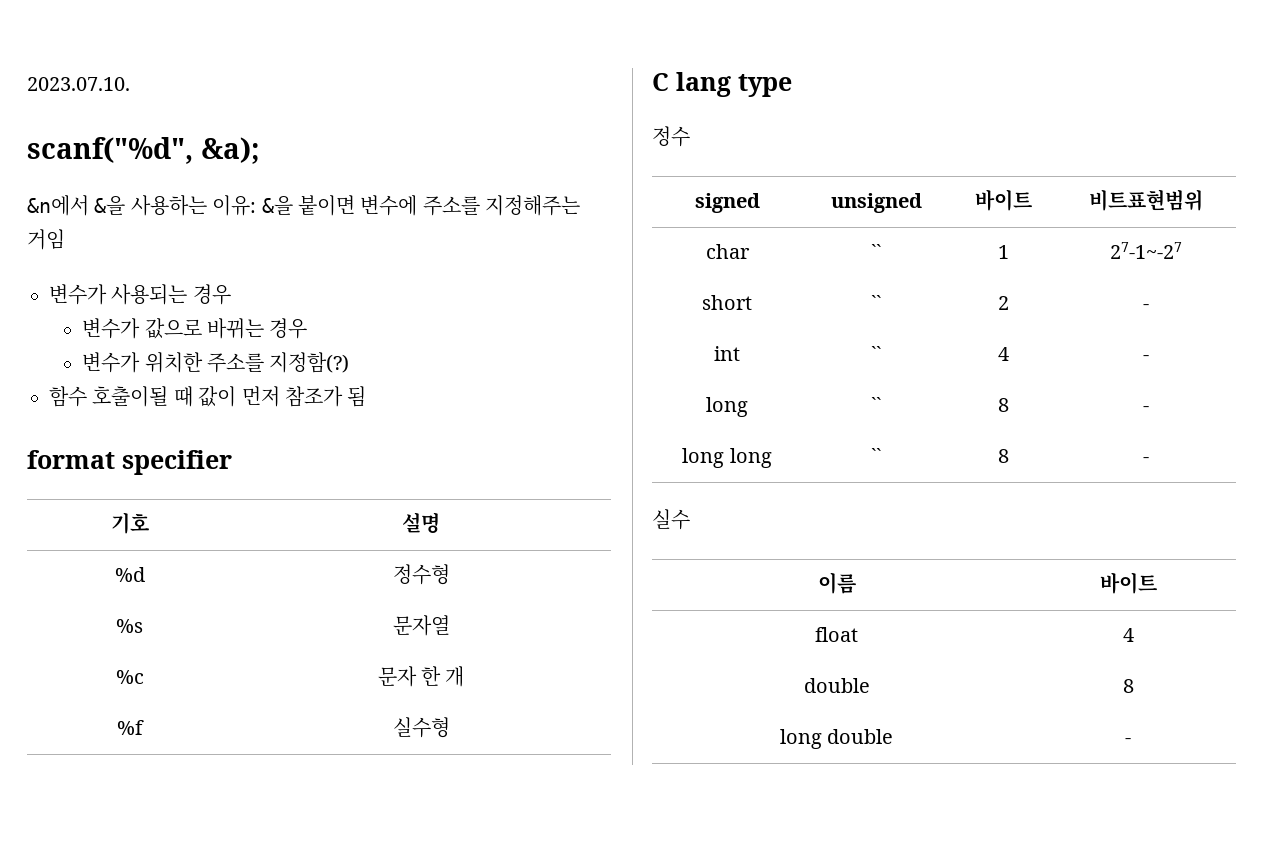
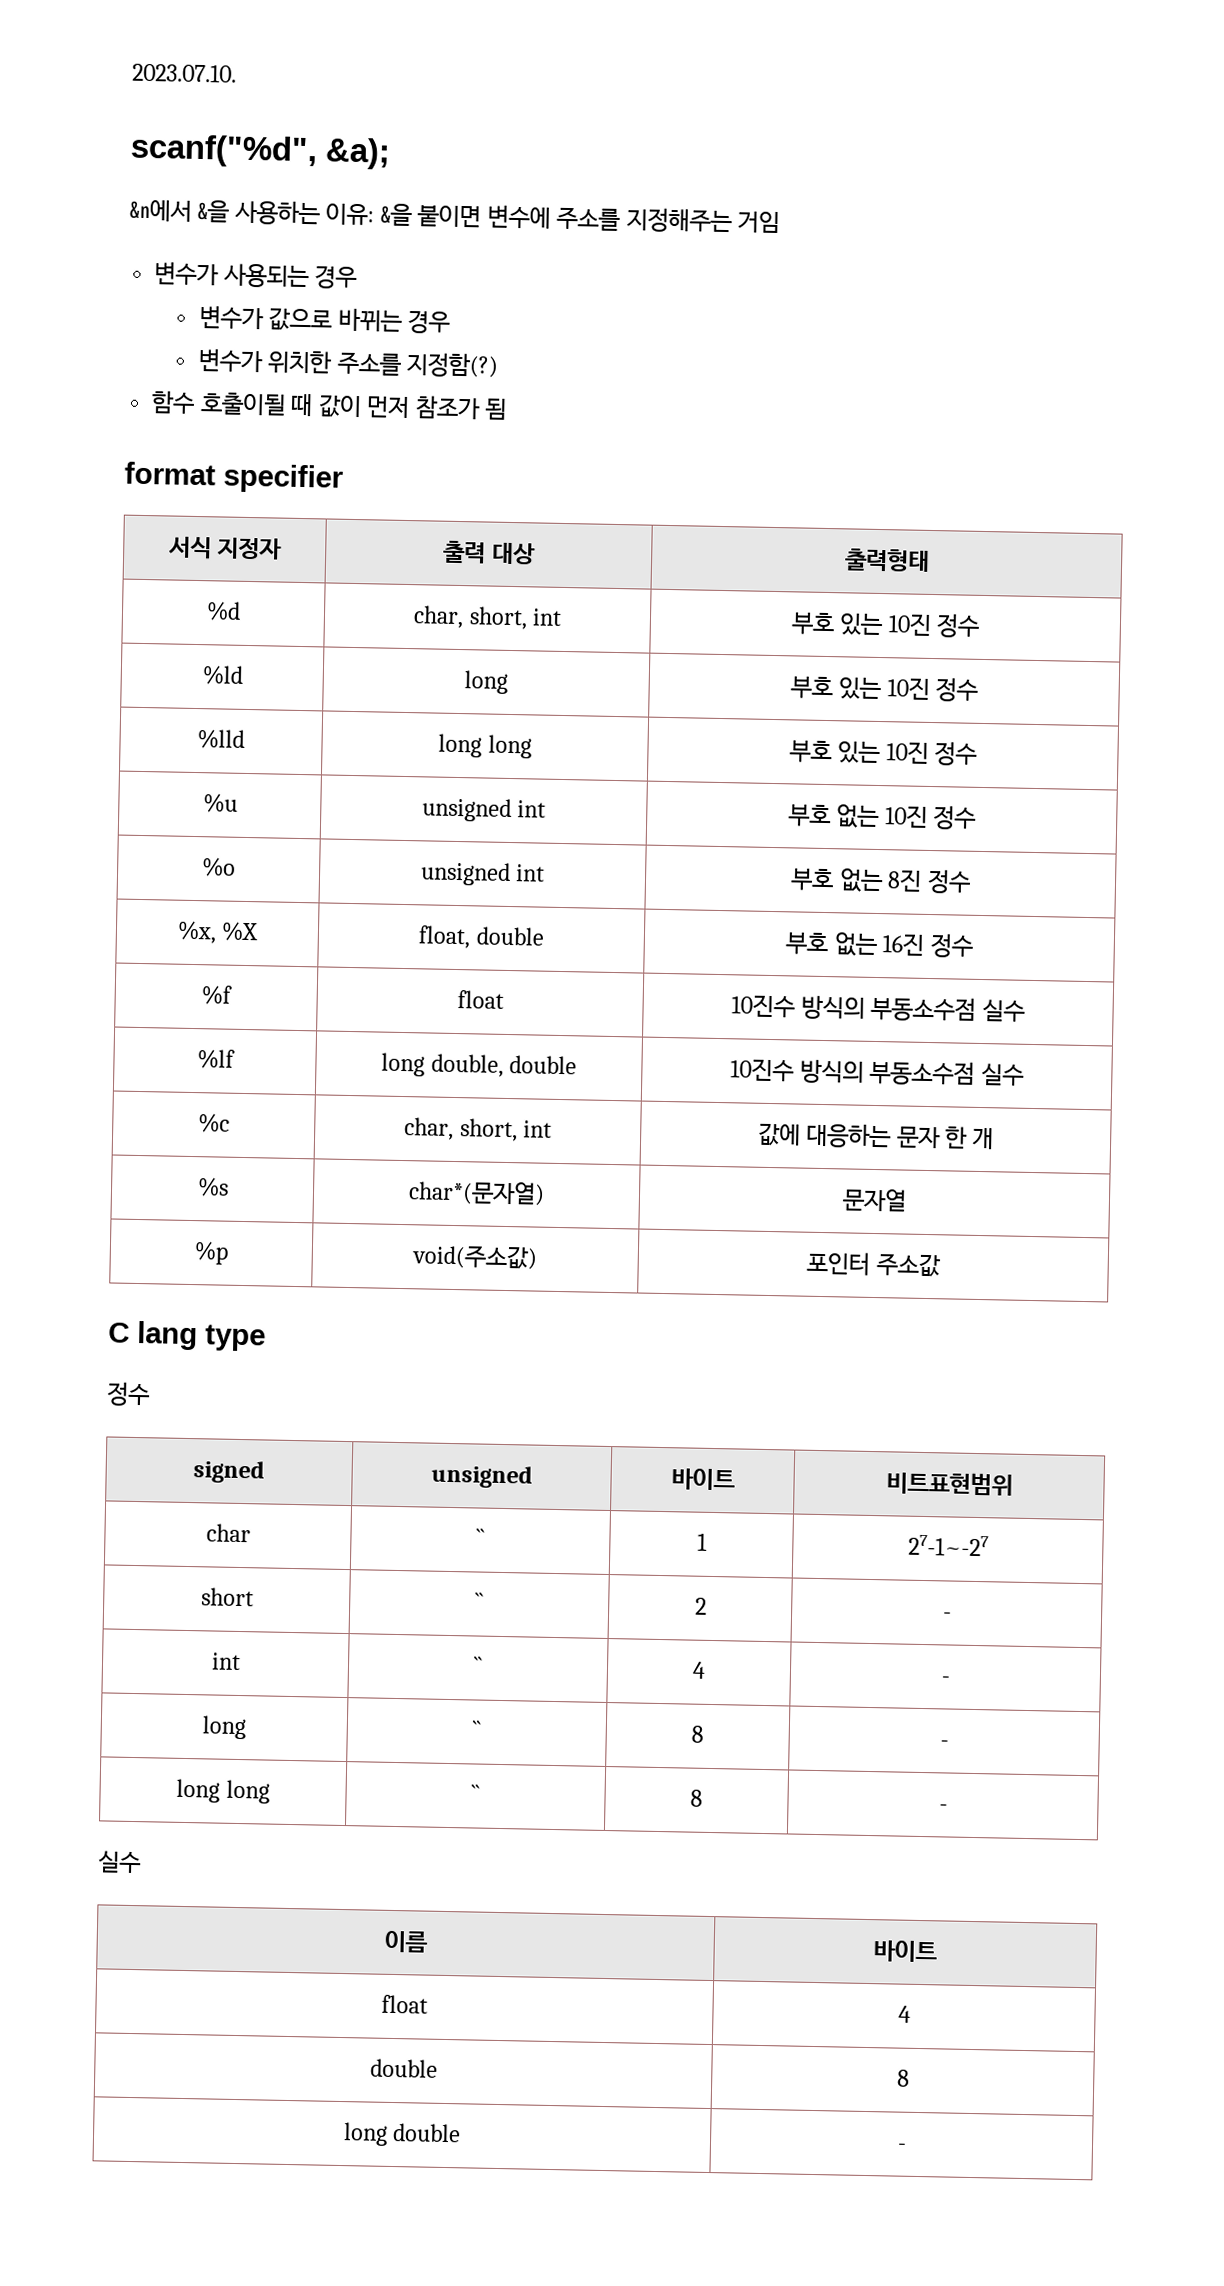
[110,512,149,534] [402,512,440,533] [114,567,145,582] [392,564,450,585] [116,619,143,633] [392,615,450,636] [115,670,144,684] [377,666,465,687] [117,720,144,735] [392,717,450,738] 기호 | 설명 // %d | 정수형 // %s | 문자열 // %c | 문자 한 개 // %f | 실수형 -> [167,536,283,560] [443,540,536,565] [843,548,930,572] [206,601,241,621] [413,605,562,630] [790,612,981,638] [201,665,244,685] [464,670,508,694] [789,676,979,702] [197,729,245,749] [438,733,532,759] [788,740,978,766] [202,793,238,813] [421,797,547,823] [787,804,977,830] [202,857,236,877] [419,861,546,887] [790,868,971,894] [176,920,260,944] [418,925,545,949] [785,932,974,958] [201,985,232,1005] [456,990,504,1009] [731,994,1025,1022] [196,1049,235,1069] [381,1052,577,1077] [730,1058,1024,1086] [198,1113,230,1133] [404,1117,552,1142] [756,1122,995,1150] [196,1177,229,1197] [408,1180,545,1206] [842,1188,907,1212] [194,1241,229,1265] [412,1244,538,1270] [806,1251,941,1278] 서식 지정자 | 출력 대상 | 출력형태 // %d | char, short, int | 부호 있는 10진 정수 // %ld | long | 부호 있는 10진 정수 // %lld | long long | 부호 있는 10진 정수 // %u | unsigned int | 부호 없는 10진 정수 // %o | unsigned int | 부호 없는 8진 정수 // %x, %X | float, double | 부호 없는 16진 정수 // %f | float | 10진수 방식의 부동소수점 실수 // %lf | long double, double | 10진수 방식의 부동소수점 실수 // %c | char, short, int | 값에 대응하는 문자 한 개 // %s | char*(문자열) | 문자열 // %p | void(주소값) | 포인터 주소값

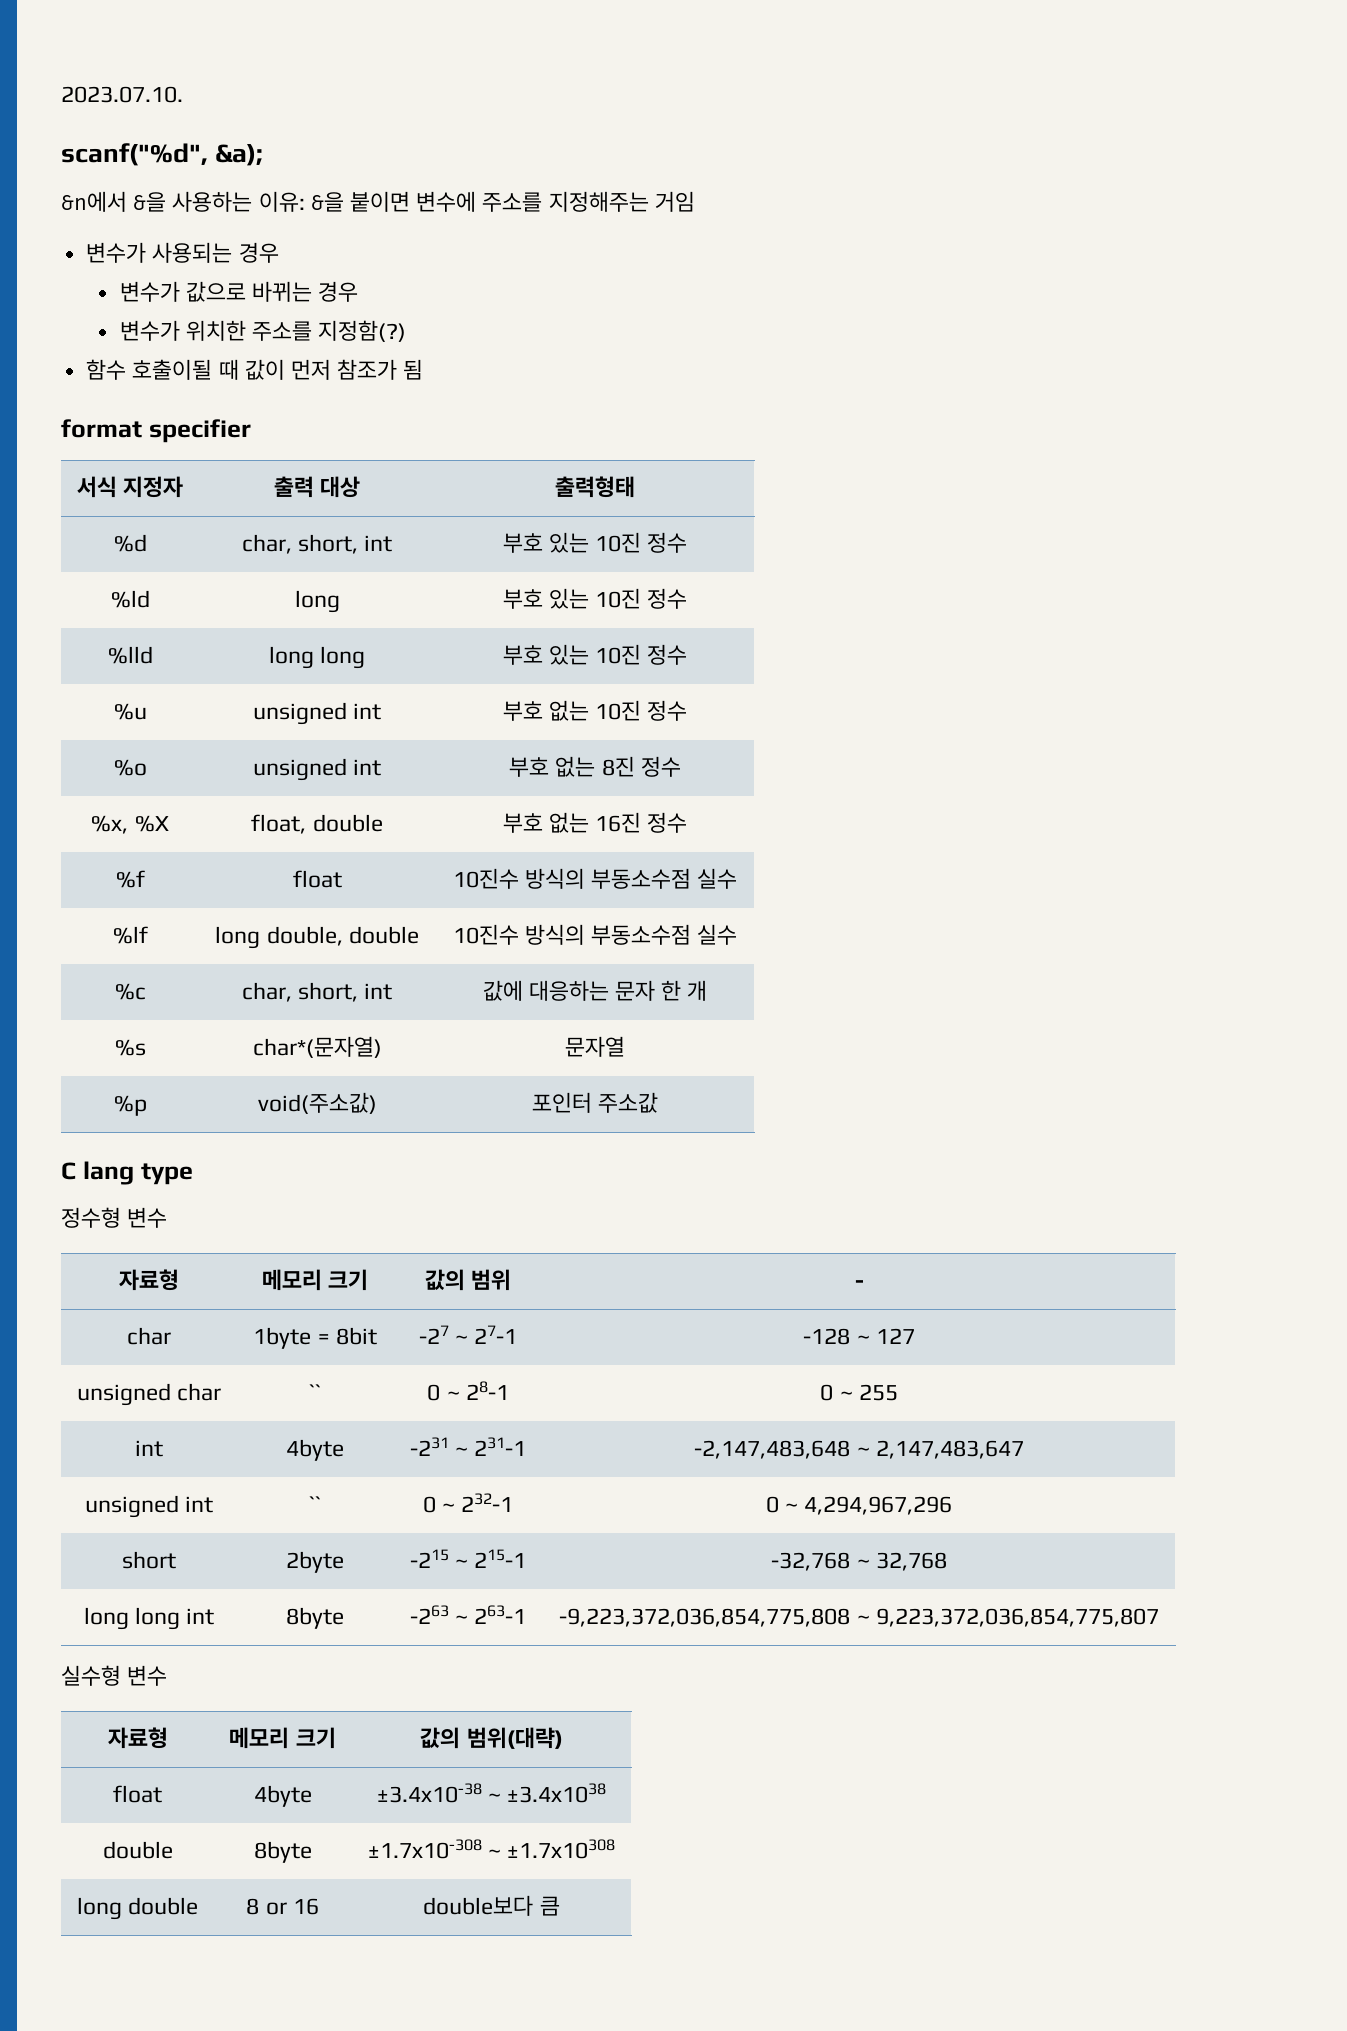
[106,1381,150,1407] [193,1460,265,1484] [430,1464,533,1489] [670,1468,735,1491] [885,1471,1013,1496] 정수 // signed | unsigned | 바이트 | 비트표현범위 // -> [61,1207,168,1228] [119,1269,179,1291] [261,1269,369,1291] [424,1269,512,1291] [854,1280,864,1288] [127,1327,171,1345] [253,1327,377,1349] [418,1325,518,1344] [803,1328,915,1345] [76,1383,171,1406] 정수형 변수 // 자료형 | 메모리 크기 | 값의 범위 | - // char | 1byte = 8bit | -27 ~ 27-1 | -128 ~ 127 // unsigned
[696,1533,707,1551] [907,1534,989,1557] [200,1587,254,1607] [475,1592,484,1611] [694,1597,707,1615] [941,1612,952,1620] [210,1652,241,1671] [473,1656,483,1675] [692,1661,706,1679] [940,1676,950,1684] [202,1715,247,1740] [472,1720,481,1739] [691,1725,704,1743] [939,1740,949,1748] [176,1778,270,1804] [471,1784,480,1803] [690,1789,703,1807] [938,1804,948,1812] [98,1850,141,1874] [384,1930,428,1953] [873,1940,937,1963] [381,1994,428,2014] [897,2005,911,2023] [369,2058,438,2078] [896,2069,910,2087] [342,2122,462,2146] [896,2143,907,2151] 1 | 27-1~-27 // short | `` | 2 | - // int | `` | 4 | - // long | `` | 8 | - // long long | `` | 8 | - // 실수 // 이름 | 바이트 // float | 4 // double | 8 // long double | - -> [427,1381,509,1401] [820,1384,898,1401] [135,1440,163,1457] [286,1439,344,1461] [409,1437,527,1456] [694,1440,1024,1459] [84,1495,214,1518] [309,1496,321,1512] [422,1493,514,1513] [765,1496,953,1515] [122,1551,176,1569] [286,1551,344,1573] [409,1549,527,1568] [771,1552,947,1571] [83,1607,215,1630] [286,1607,344,1629] [409,1605,527,1624] [559,1608,1159,1627] [61,1665,168,1686] [107,1727,168,1749] [229,1727,336,1749] [420,1727,563,1749] [113,1785,162,1803] [253,1785,312,1807] [376,1783,607,1803] [102,1841,173,1859] [253,1841,312,1863] [367,1839,616,1859] [76,1897,199,1920] [246,1898,319,1915] [423,1895,560,1916] 0 ~ 28-1 | 0 ~ 255 // int | 4byte | -231 ~ 231-1 | -2,147,483,648 ~ 2,147,483,647 // unsigned int | `` | 0 ~ 232-1 | 0 ~ 4,294,967,296 // short | 2byte | -215 ~ 215-1 | -32,768 ~ 32,768 // long long int | 8byte | -263 ~ 263-1 | -9,223,372,036,854,775,808 ~ 9,223,372,036,854,775,807 // 실수형 변수 // 자료형 | 메모리 크기 | 값의 범위(대략) // float | 4byte | ±3.4x10-38 ~ ±3.4x1038 // double | 8byte | ±1.7x10-308 ~ ±1.7x10308 // long double | 8 or 16 | double보다 큼

